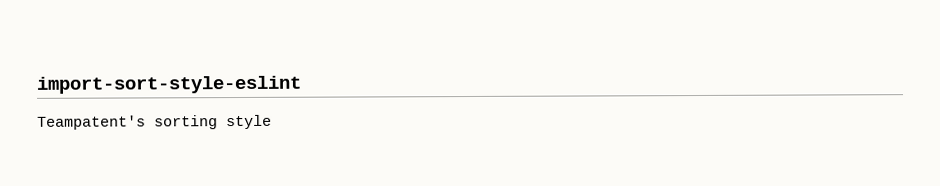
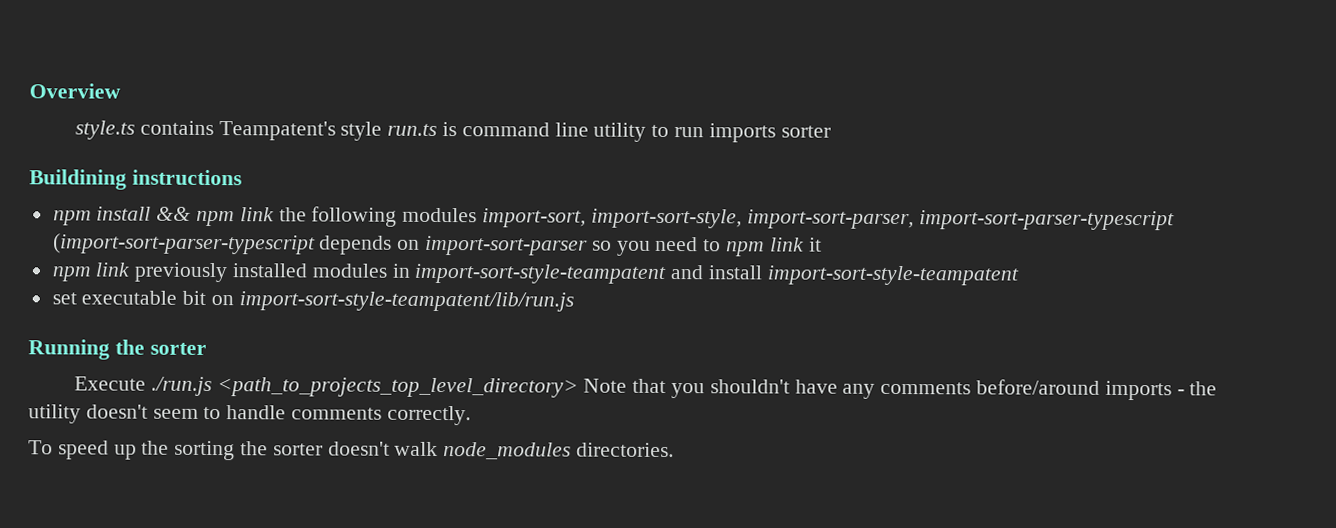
[36,75,301,94] [37,114,272,130] import-sort-style-eslint // Teampatent's sorting style -> [29,83,121,99] [74,120,831,143] [29,169,242,190] [52,206,1175,231] [52,233,822,257] [51,262,1019,286] [51,290,574,312] [28,339,207,360] [73,376,1218,401] [28,404,471,426] [28,440,675,461] Overview // style.ts contains Teampatent's style run.ts is command line utility to run imports sorter // Buildining instructions // npm install && npm link the following modules import-sort, import-sort-style, import-sort-parser, import-sort-parser-typescript (import-sort-parser-typescript depends on import-sort-parser so you need to npm link it // npm link previously installed modules in import-sort-style-teampatent and install import-sort-style-teampatent // set executable bit on import-sort-style-teampatent/lib/run.js // Running the sorter // Execute ./run.js <path_to_projects_top_level_directory> Note that you shouldn't have any comments before/around imports - the utility doesn't seem to handle comments correctly. // To speed up the sorting the sorter doesn't walk node_modules directories.

